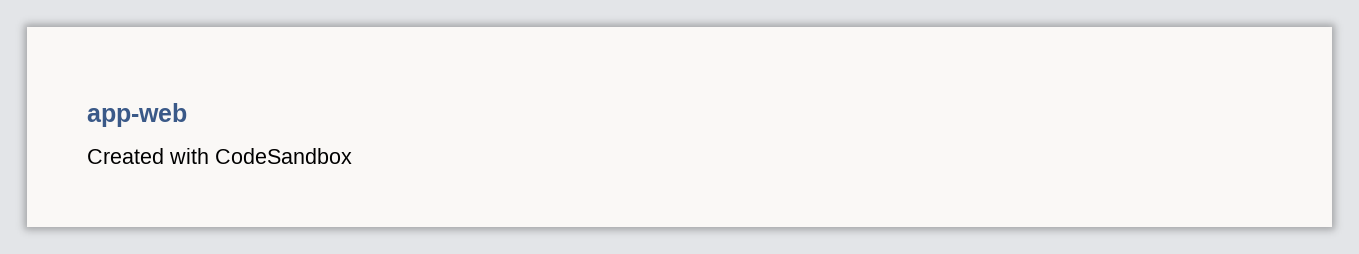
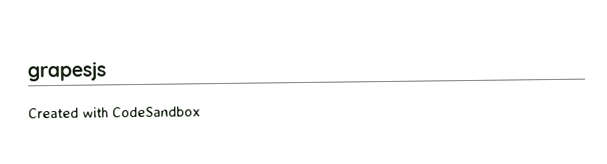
[87,103,187,127] app-web -> [27,61,106,82] grapesjs

